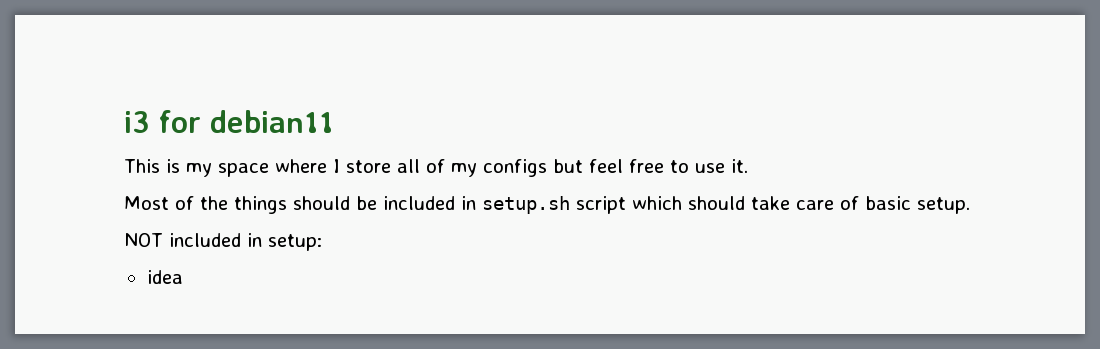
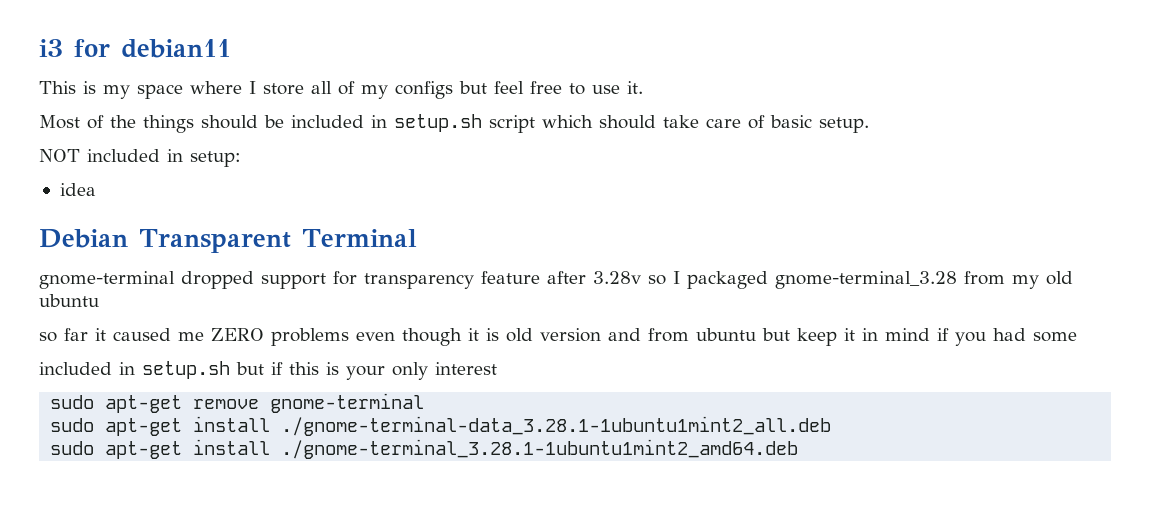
(183, 277) none -> [39,229,417,253] [39,271,1073,289] [39,294,99,307] [39,328,1077,346] [39,361,497,380] [50,393,425,413] [50,416,832,436] [50,439,799,459] // Debian Transparent Terminal // gnome-terminal dropped support for transparency feature after 3.28v so I packaged gnome-terminal_3.28 from my old ubuntu // so far it caused me ZERO problems even though it is old version and from ubuntu but keep it in mind if you had some // included in setup.sh but if this is your only interest // sudo apt-get remove gnome-terminal // sudo apt-get install ./gnome-terminal-data_3.28.1-1ubuntu1mint2_all.deb // sudo apt-get install ./gnome-terminal_3.28.1-1ubuntu1mint2_amd64.deb

